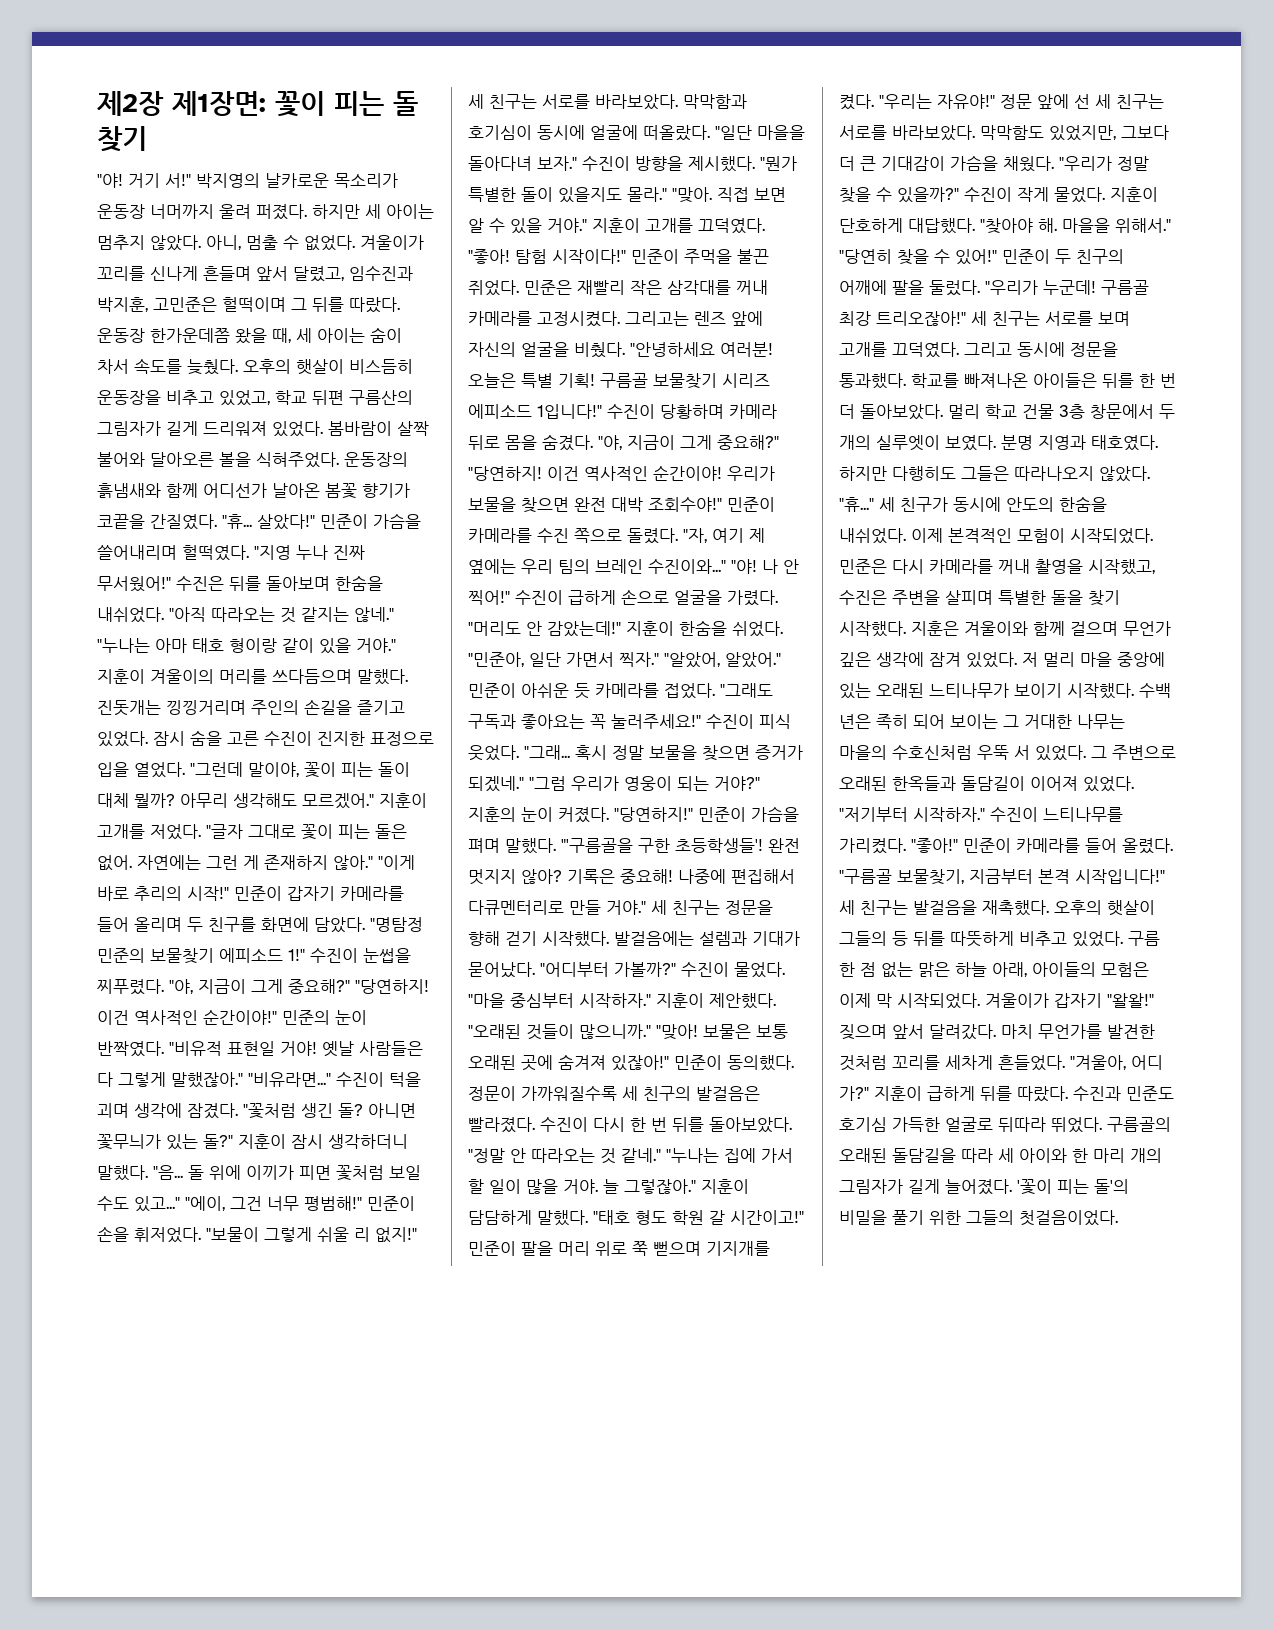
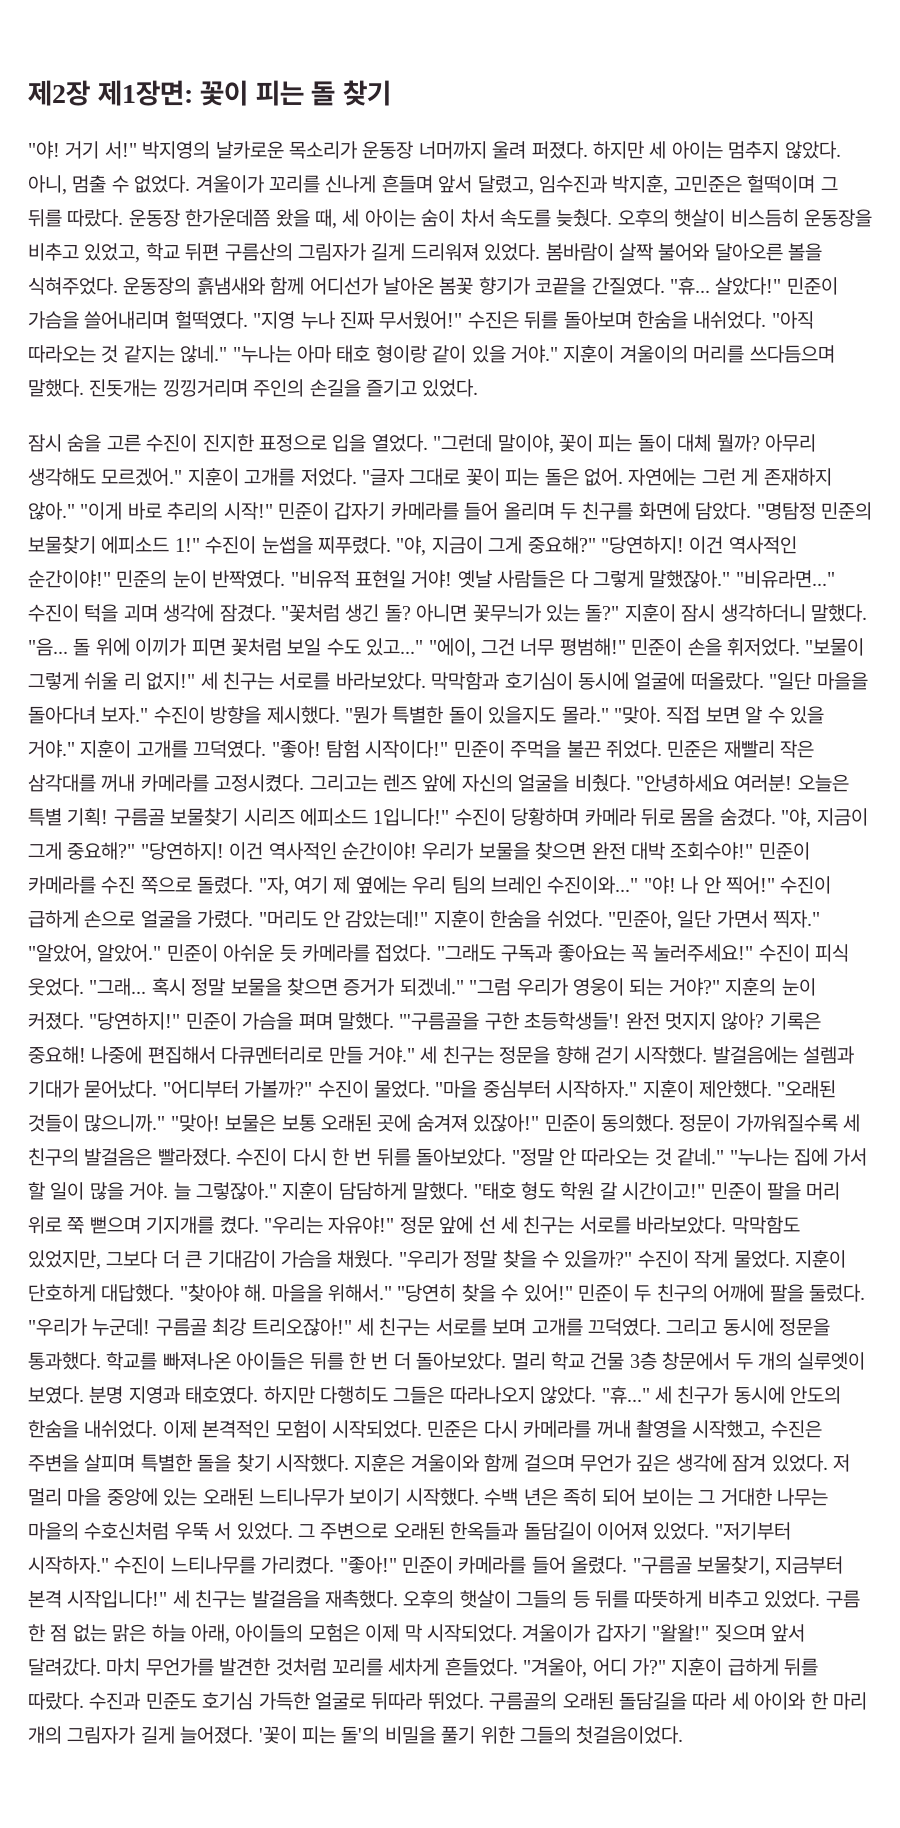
(148, 739) none -> (479, 388) //

